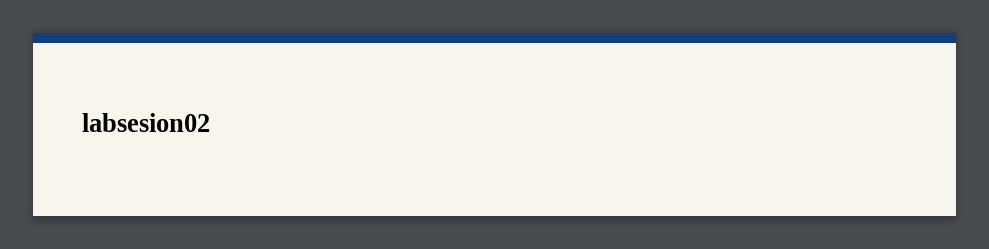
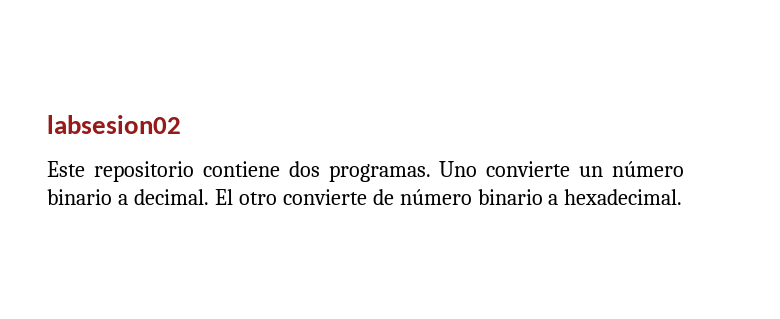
(210, 122) none -> [47,161,684,182] [47,189,683,205] // Este repositorio contiene dos programas. Uno convierte un número binario a decimal. El otro convierte de número binario a hexadecimal.

